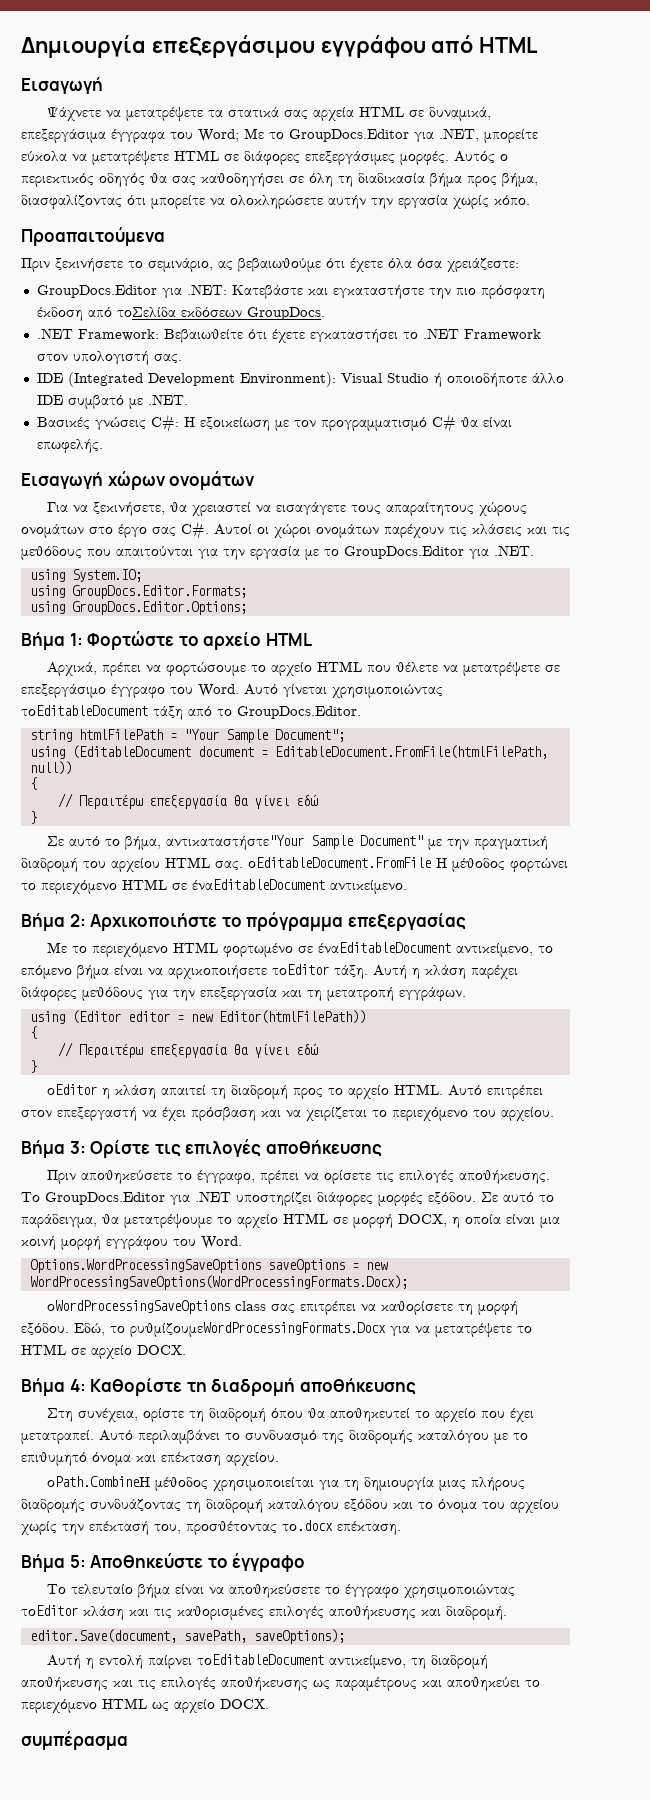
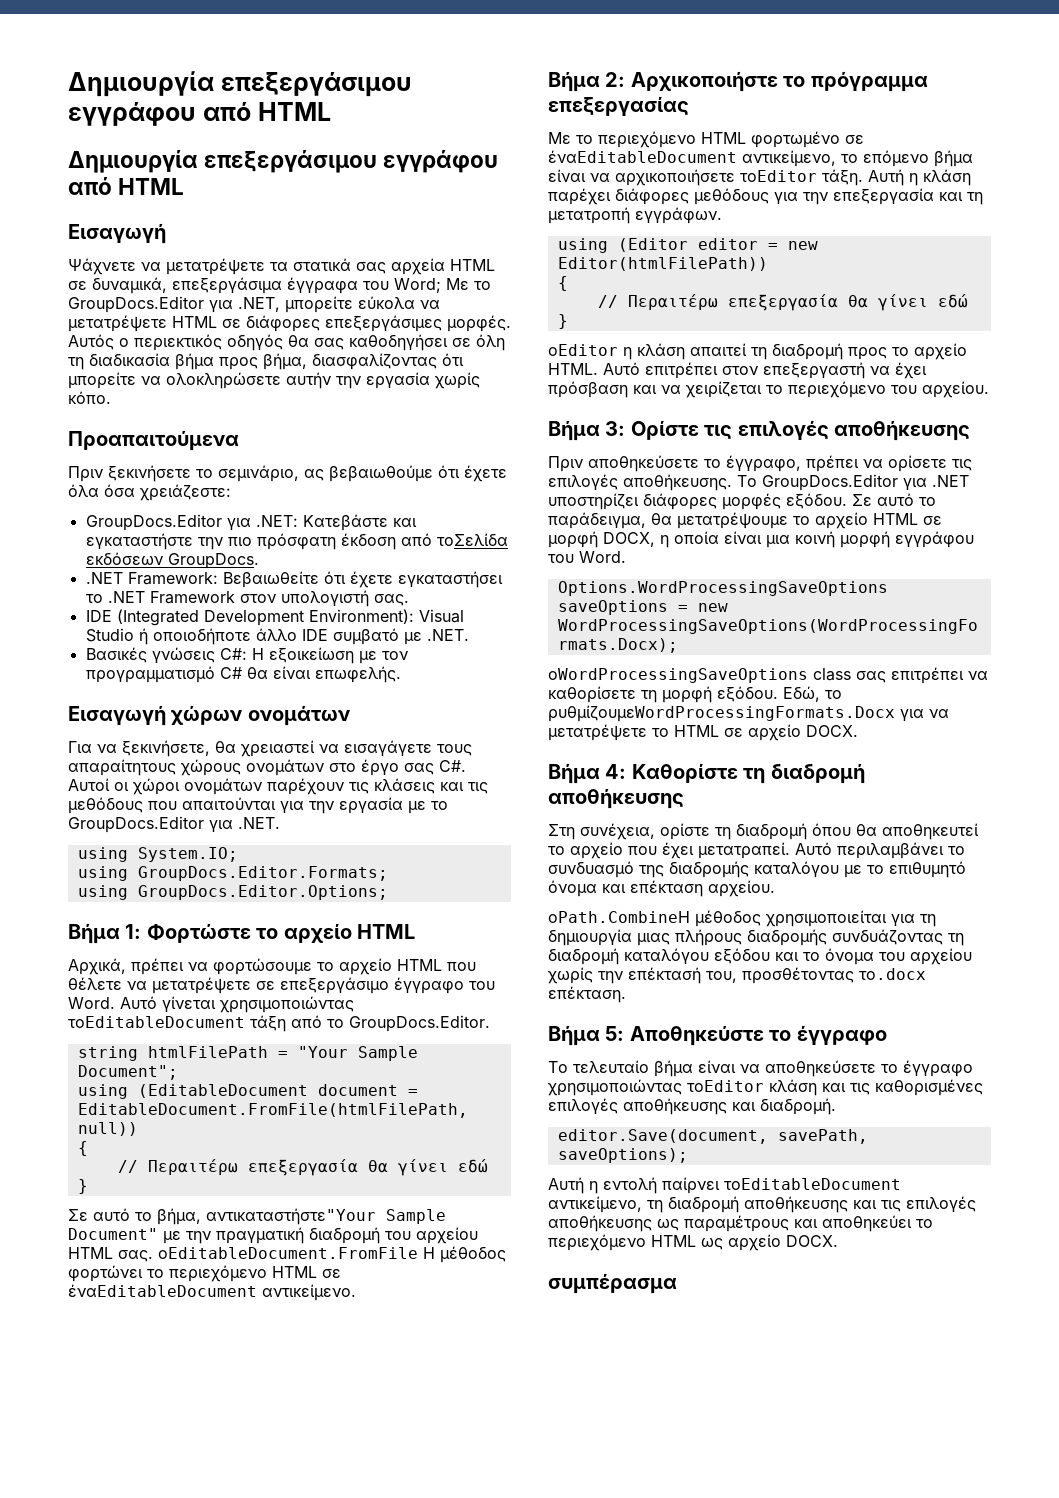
[21,35,539,58] Δημιουργία επεξεργάσιμου εγγράφου από HTML -> [68,71,412,97] [68,102,331,126] [68,150,499,173] [68,177,185,195] Δημιουργία επεξεργάσιμου εγγράφου από HTML // Δημιουργία επεξεργάσιμου εγγράφου από HTML

